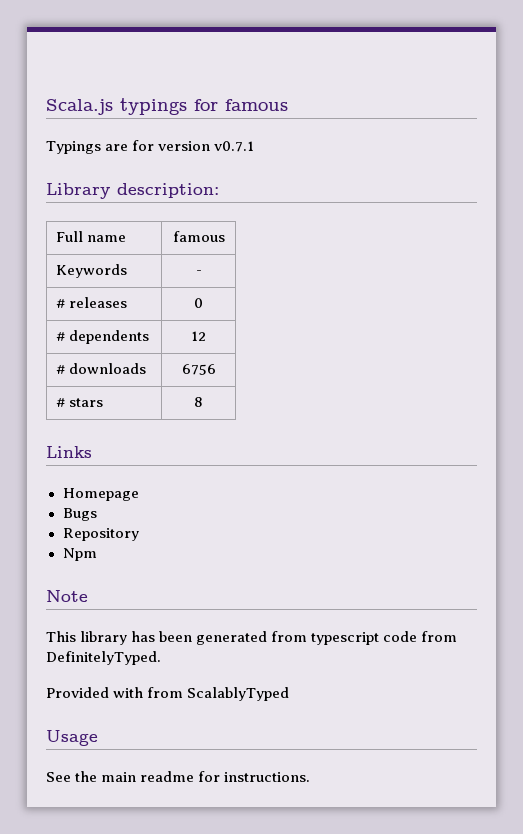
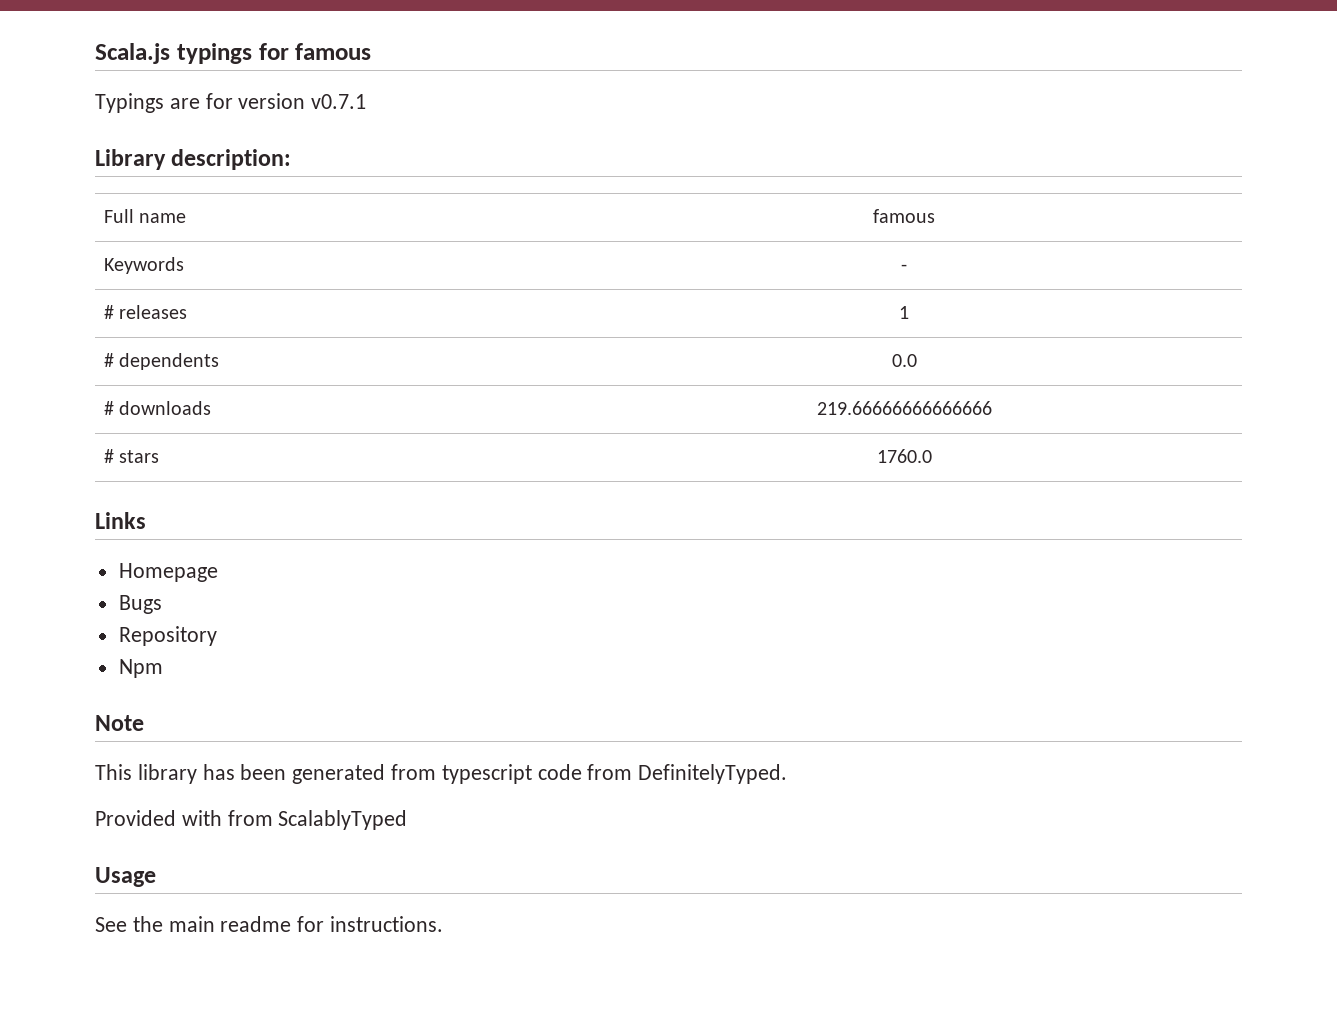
[194,298,203,308] 0 -> [899,306,909,319] 1
[191,331,206,341] 12 -> [891,354,917,367] 0.0
[181,364,216,375] 6756 -> [816,401,992,415] 219.66666666666666
[194,397,203,407] 8 -> [876,449,932,463] 1760.0

